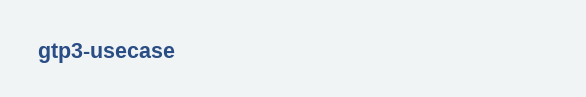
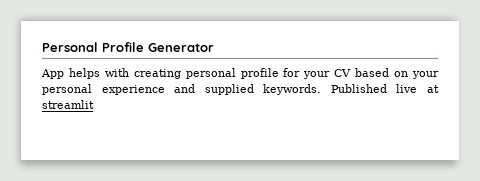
[38,43,175,63] gtp3-usecase -> [42,42,214,52] [41,68,440,79] [42,84,439,95] [42,100,94,109] Personal Profile Generator // App helps with creating personal profile for your CV based on your personal experience and supplied keywords. Published live at streamlit

